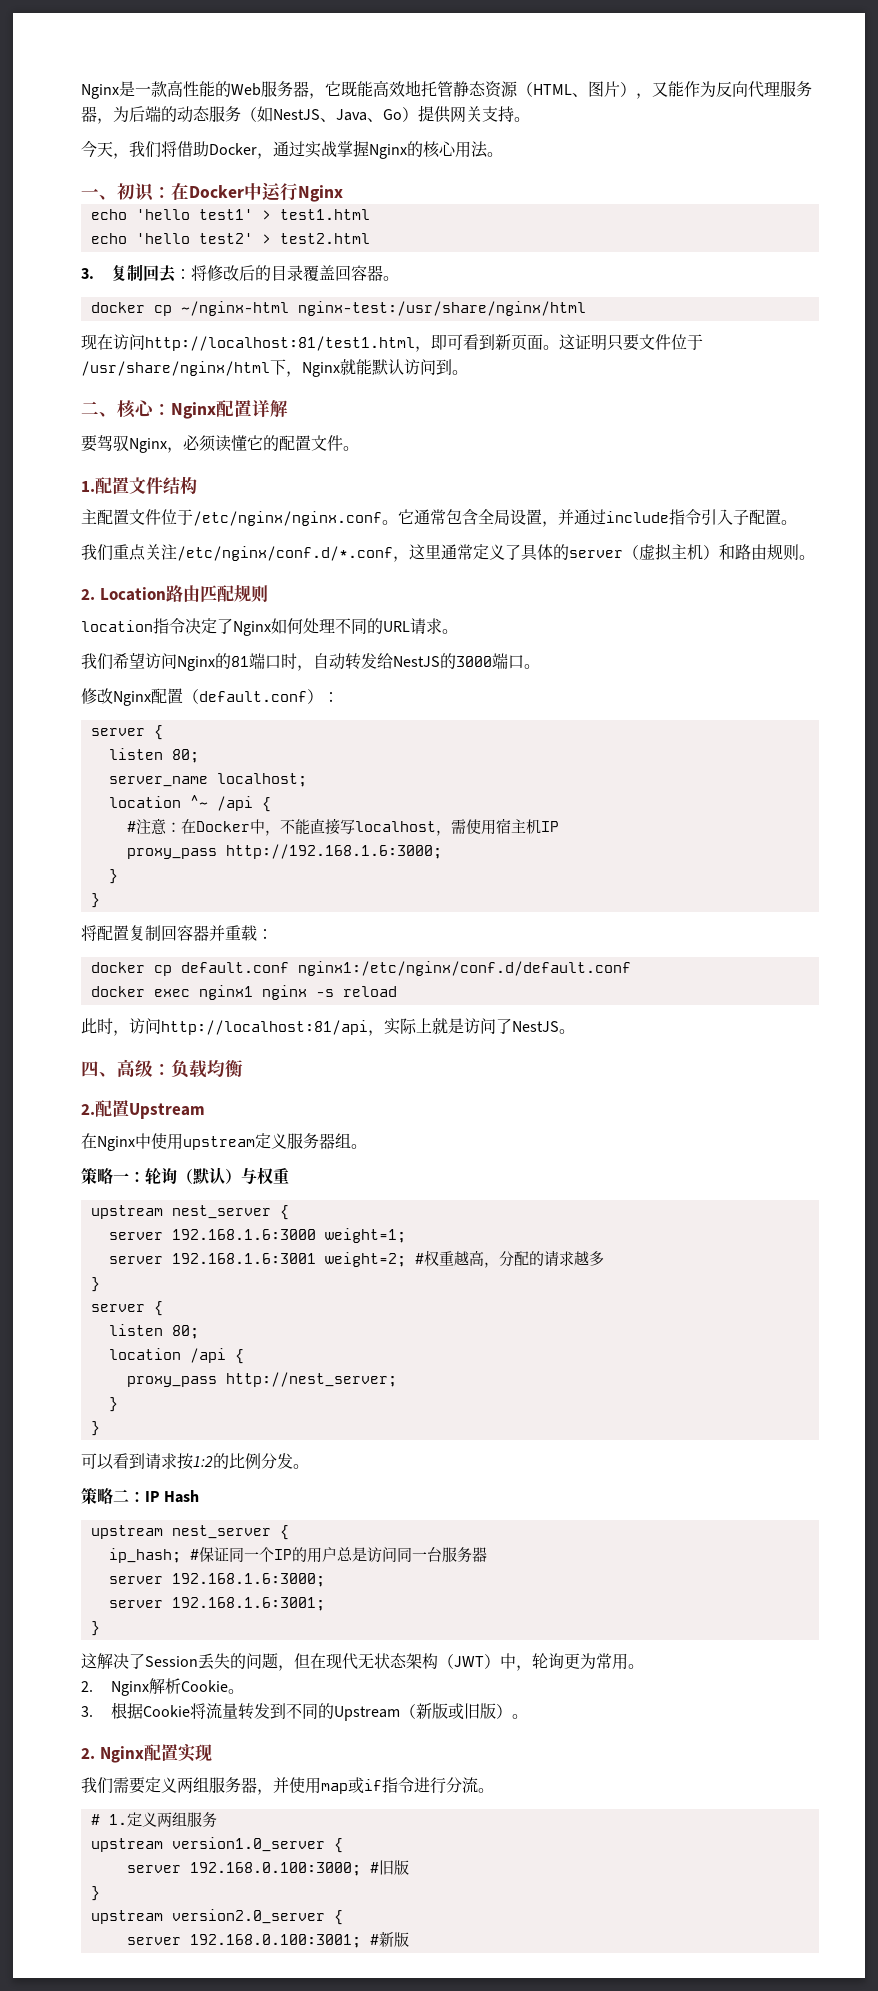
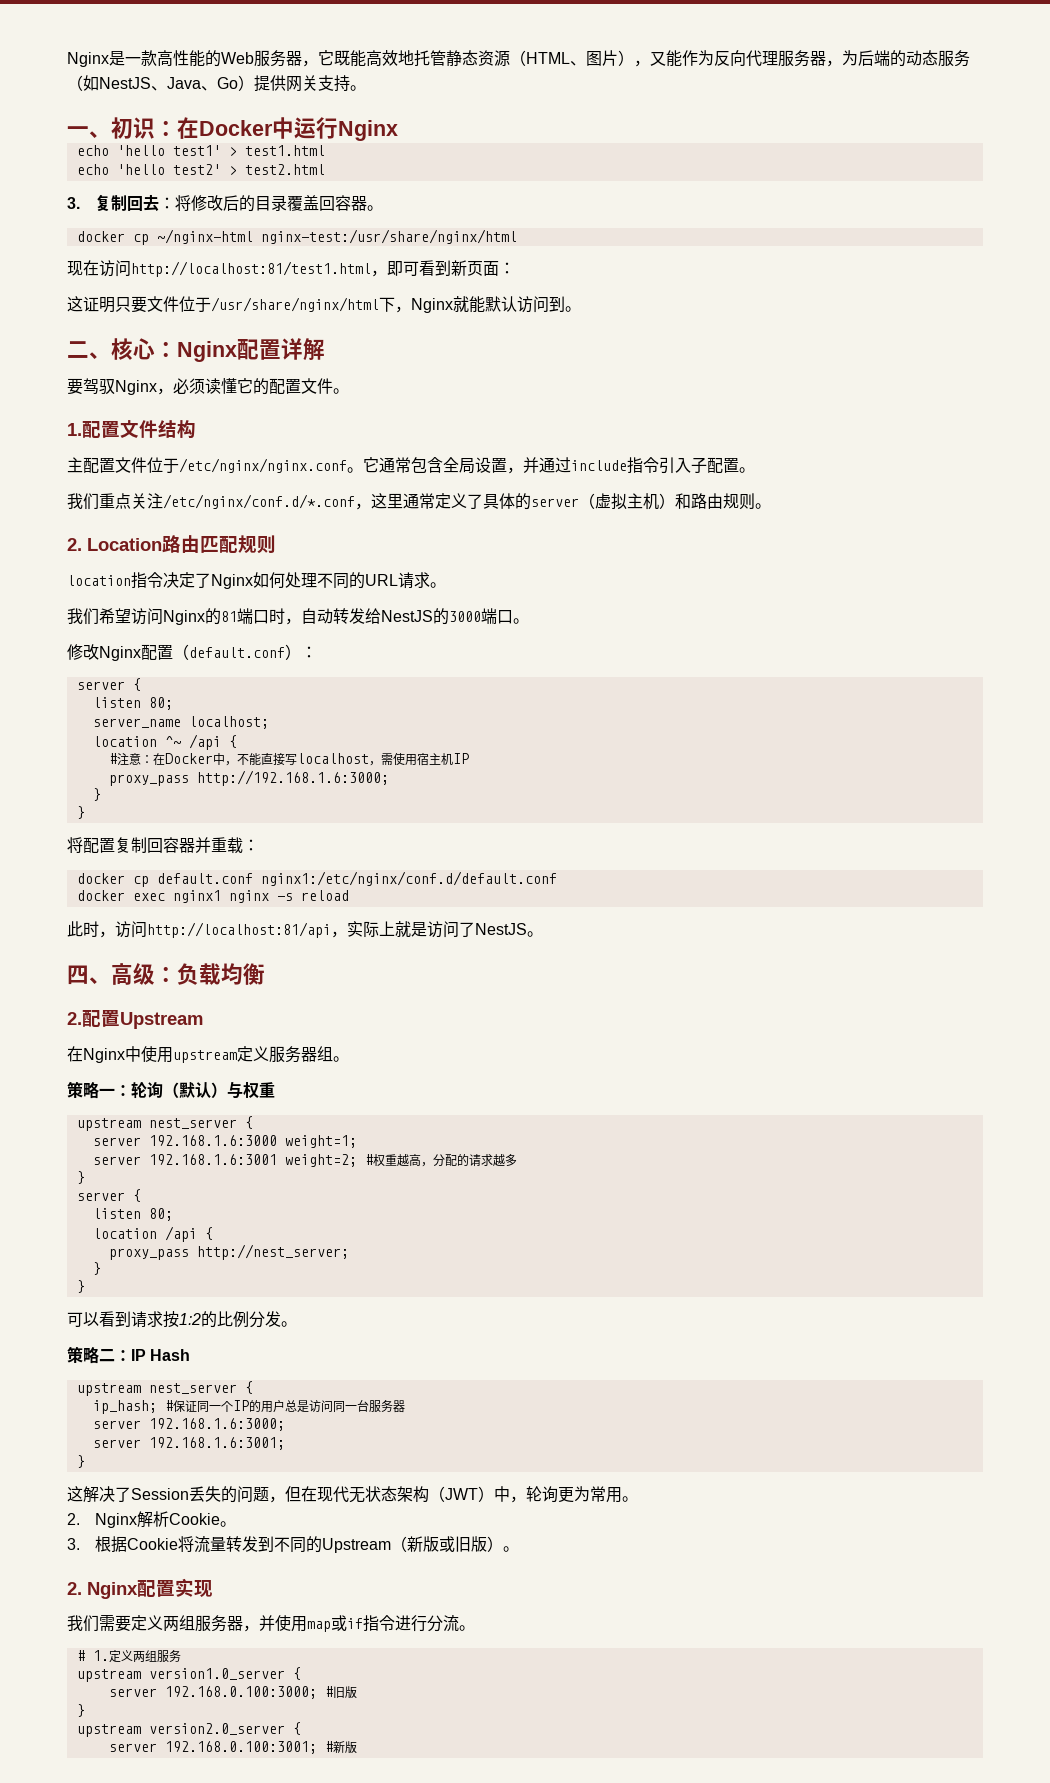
[81,140,503,159] // 今天，我们将借助Docker，通过实战掌握Nginx的核心用法。 -> (366, 88) none
[543,345,559,350] 。 -> [499,262,515,274] ： //

